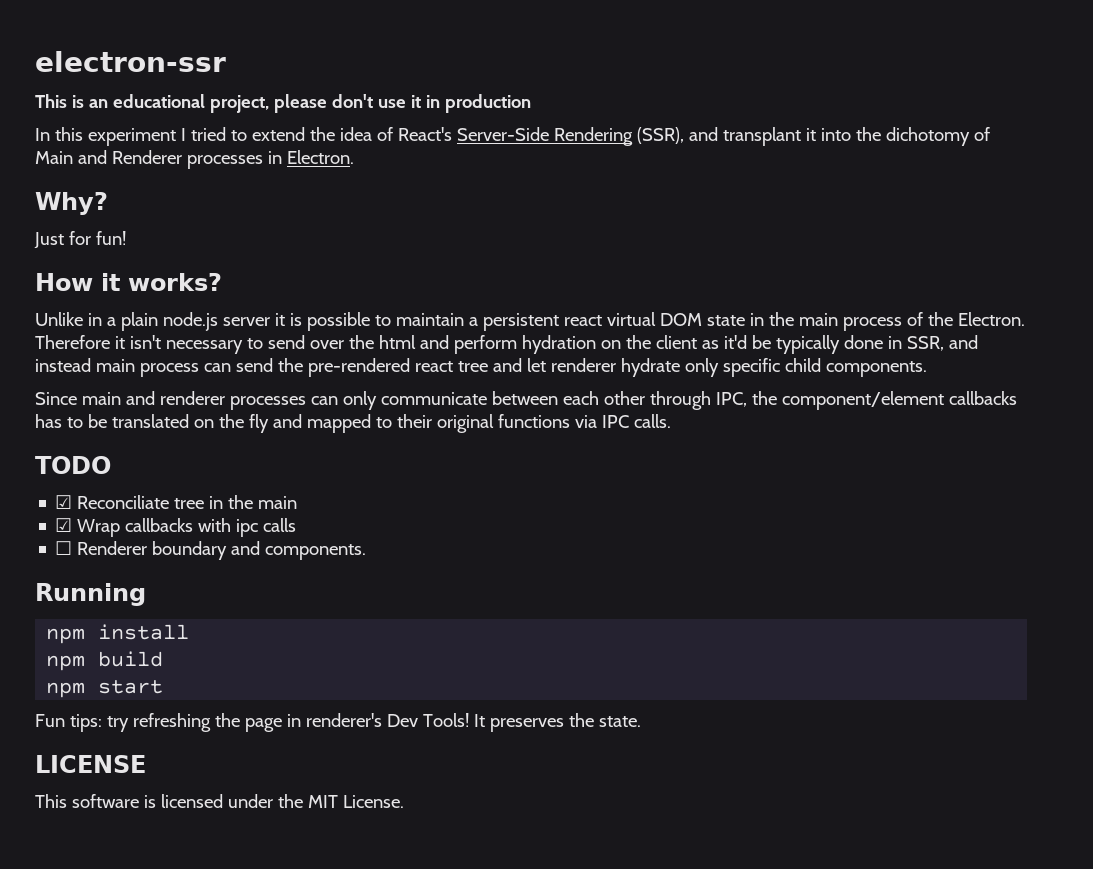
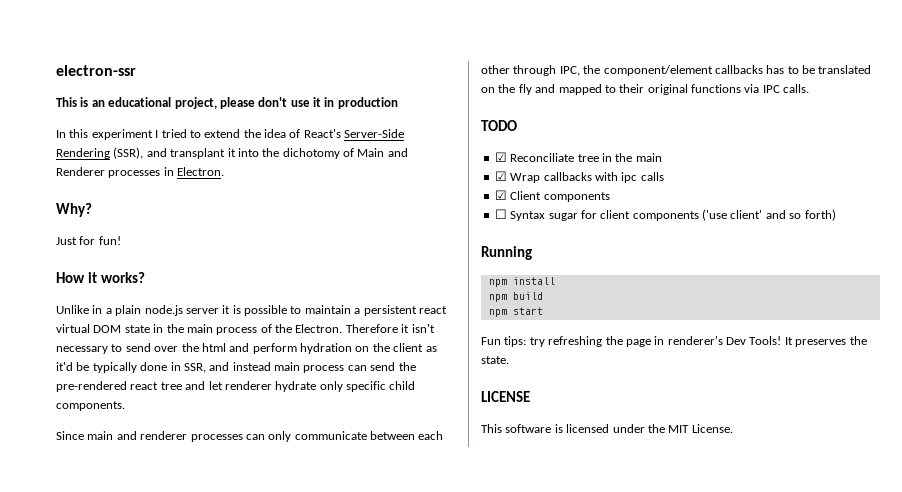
[55,541,367,560] ☐ Renderer boundary and components. -> [494,190,610,202] [494,209,836,221] ☑ Client components // ☐ Syntax sugar for client components ('use client' and so forth)

